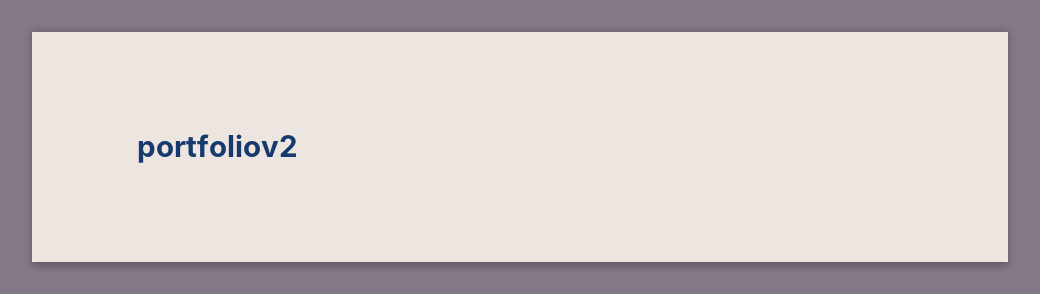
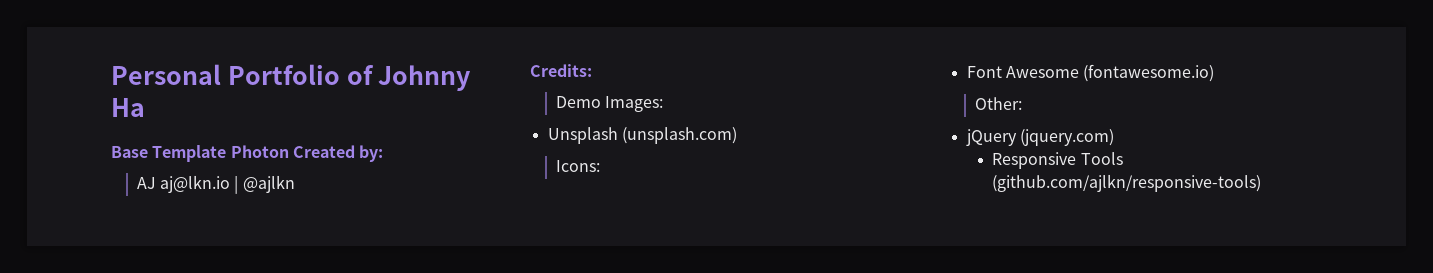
[137,134,298,163] portfoliov2 -> [111,64,472,91] [111,98,145,117] [111,145,384,162] [136,175,295,194] [530,64,592,77] [555,96,664,112] [547,127,737,144] [555,160,600,172] [966,64,1215,82] [974,97,1022,110] [965,129,1114,146] [992,152,1123,169] [992,174,1262,192] Personal Portfolio of Johnny Ha // Base Template Photon Created by: // AJ aj@lkn.io | @ajlkn // Credits: // Demo Images: // Unsplash (unsplash.com) // Icons: // Font Awesome (fontawesome.io) // Other: // jQuery (jquery.com) // Responsive Tools (github.com/ajlkn/responsive-tools)

